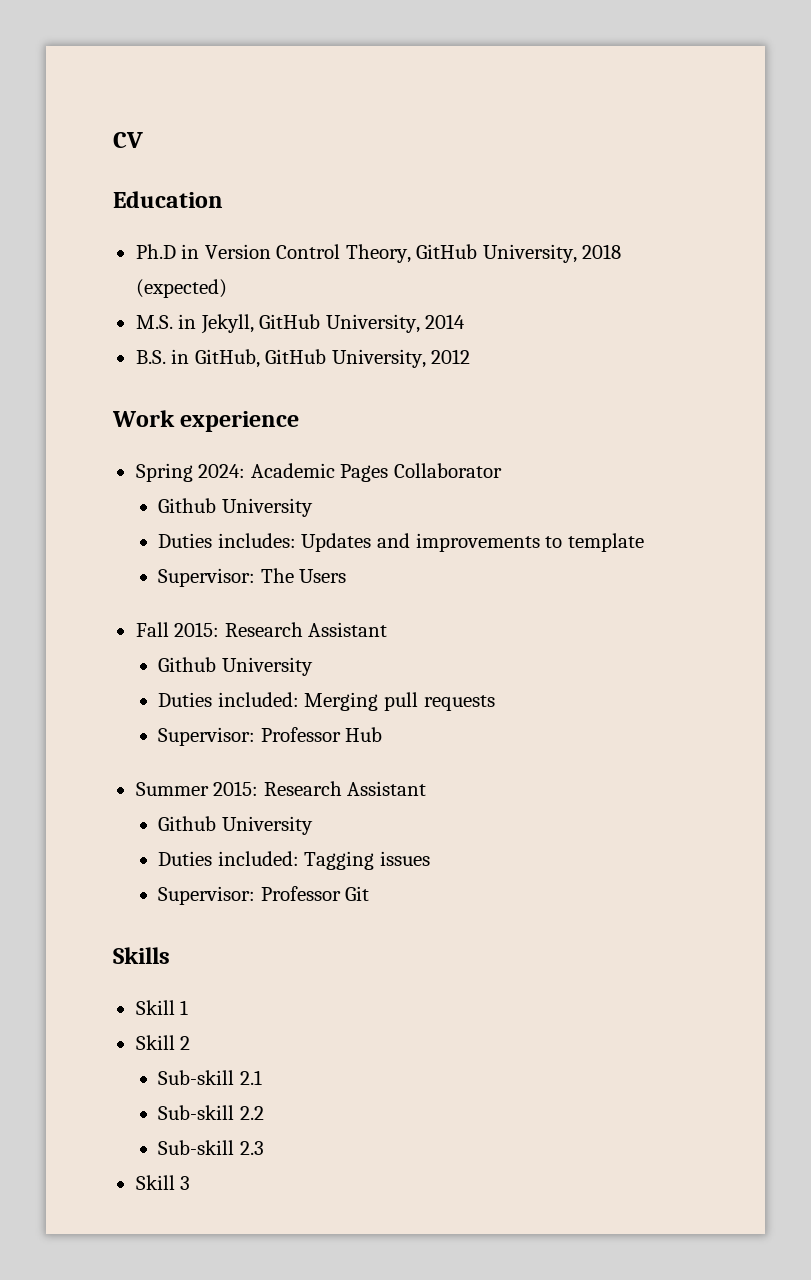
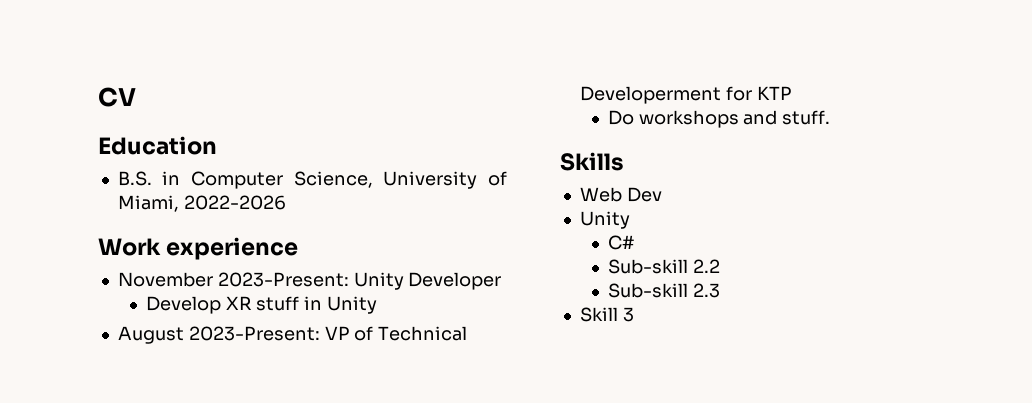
[135,244,622,263] [135,279,227,298] [135,314,466,334] [135,349,471,368] [112,410,300,432] [135,463,502,482] [158,498,313,517] [158,533,644,552] [158,568,347,587] [135,622,388,637] [158,657,313,676] [158,692,495,711] [158,727,383,746] [135,781,427,796] [158,816,313,835] [158,851,430,870] [158,886,370,905] [113,947,170,964] [135,1000,189,1015] [135,1035,191,1050] [158,1070,262,1085] Ph.D in Version Control Theory, GitHub University, 2018 (expected) // M.S. in Jekyll, GitHub University, 2014 // B.S. in GitHub, GitHub University, 2012 // Work experience // Spring 2024: Academic Pages Collaborator // Github University // Duties includes: Updates and improvements to template // Supervisor: The Users // Fall 2015: Research Assistant // Github University // Duties included: Merging pull requests // Supervisor: Professor Hub // Summer 2015: Research Assistant // Github University // Duties included: Tagging issues // Supervisor: Professor Git // Skills // Skill 1 // Skill 2 // Sub-skill 2.1 -> [117,171,507,189] [117,195,286,212] [98,237,299,260] [117,272,502,290] [145,296,378,314] [117,326,468,344] [579,86,792,104] [607,110,831,128] [560,152,624,171] [579,187,662,202] [579,211,630,229] [607,235,634,250] B.S. in Computer Science, University of Miami, 2022-2026 // Work experience // November 2023-Present: Unity Developer // Develop XR stuff in Unity // August 2023-Present: VP of Technical Developerment for KTP // Do workshops and stuff. // Skills // Web Dev // Unity // C#

